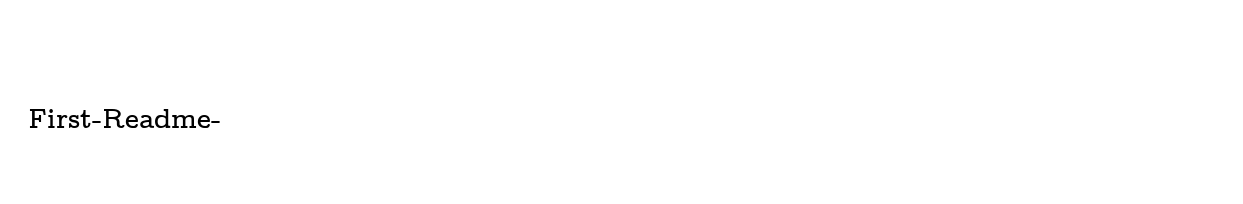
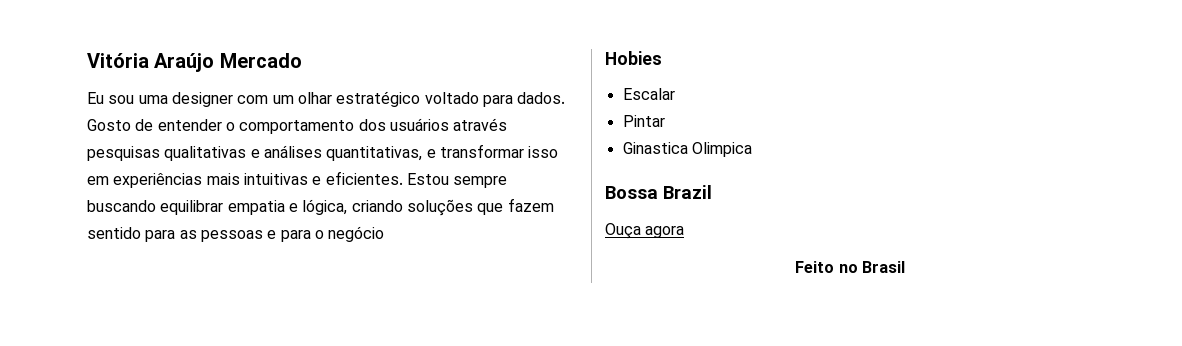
[28,109,221,128] First-Readme- -> [87,53,302,72] [87,91,566,107] [87,118,508,134] [87,144,559,161] [87,171,508,188] [87,198,554,216] [87,226,385,242] [605,51,662,65] [622,88,675,100] [622,115,665,127] [622,142,752,157] [605,185,712,199] [605,223,685,239] [795,261,905,273] Vitória Araújo Mercado // Eu sou uma designer com um olhar estratégico voltado para dados. Gosto de entender o comportamento dos usuários através pesquisas qualitativas e análises quantitativas, e transformar isso em experiências mais intuitivas e eficientes. Estou sempre buscando equilibrar empatia e lógica, criando soluções que fazem sentido para as pessoas e para o negócio // Hobies // Escalar // Pintar // Ginastica Olimpica // Bossa Brazil // Ouça agora // Feito no Brasil

